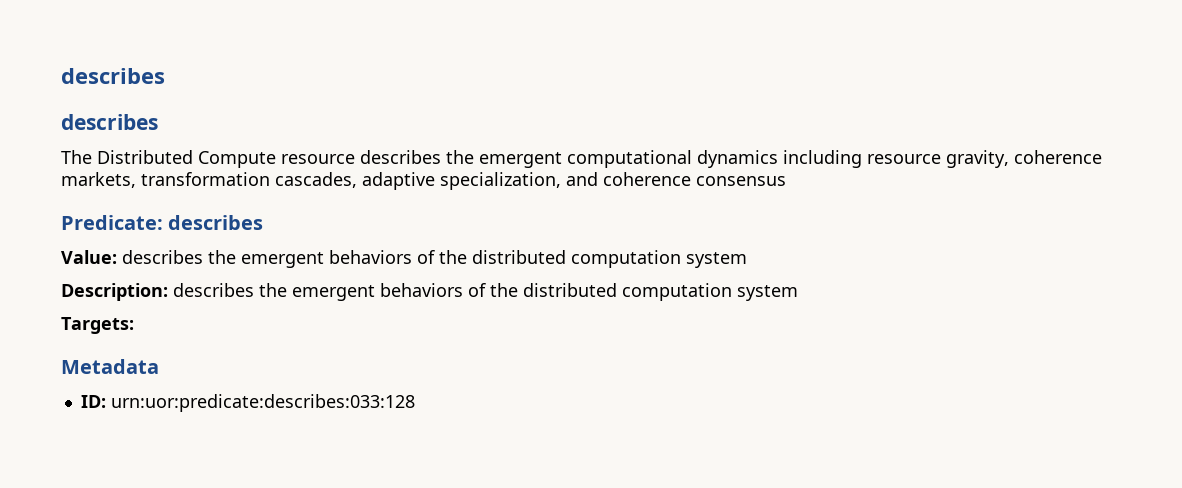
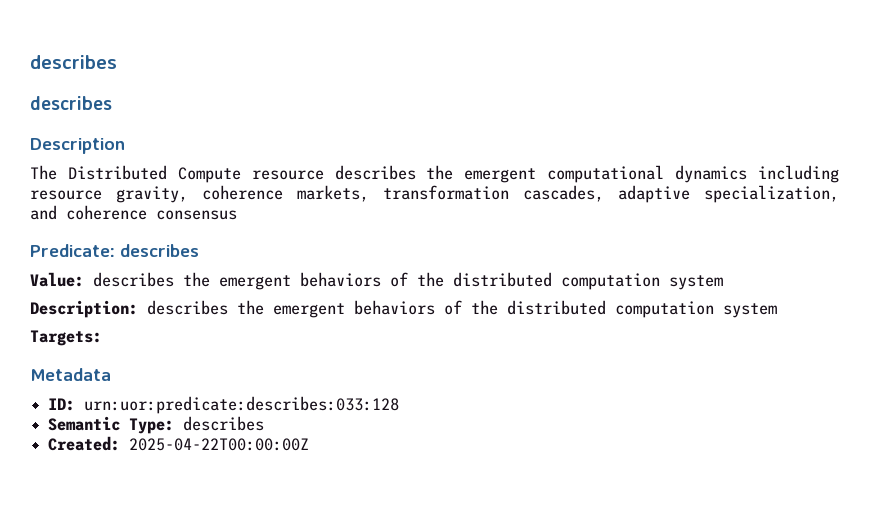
(158, 122) none -> [30,138,125,154] // Description
(415, 403) none -> [48,416,265,434] [48,436,310,451] // Semantic Type: describes // Created: 2025-04-22T00:00:00Z

